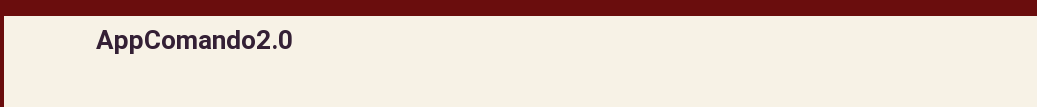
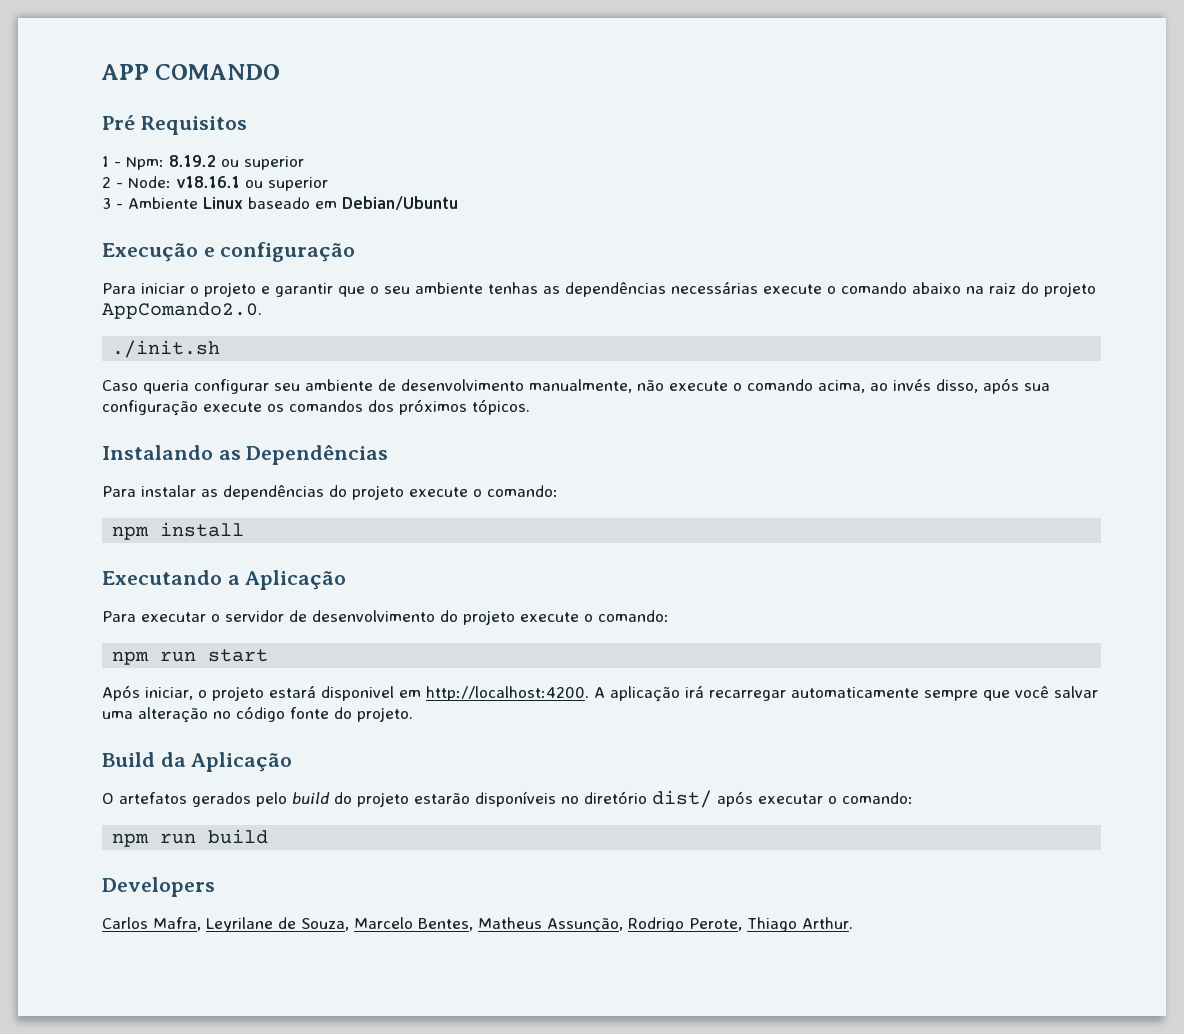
[96,30,293,54] AppComando2.0 -> [101,64,281,80] [102,115,247,135] [102,155,304,170] [102,176,328,191] [102,196,458,210] [102,242,356,262] [102,282,1096,297] [102,302,262,319] [112,340,221,358] [102,378,1050,394] [102,399,530,416] [102,445,389,465] [102,485,558,500] [112,522,245,540] [102,570,347,590] [102,610,669,625] [112,649,269,665] [102,685,1098,702] [102,706,413,723] [102,752,293,772] [102,790,913,808] [112,829,269,847] [102,877,215,897] [102,917,853,933] APP COMANDO // Pré Requisitos // 1 - Npm: 8.19.2 ou superior // 2 - Node: v18.16.1 ou superior // 3 - Ambiente Linux baseado em Debian/Ubuntu // Execução e configuração // Para iniciar o projeto e garantir que o seu ambiente tenhas as dependências necessárias execute o comando abaixo na raiz do projeto AppComando2.0. // ./init.sh // Caso queria configurar seu ambiente de desenvolvimento manualmente, não execute o comando acima, ao invés disso, após sua configuração execute os comandos dos próximos tópicos. // Instalando as Dependências // Para instalar as dependências do projeto execute o comando: // npm install // Executando a Aplicação // Para executar o servidor de desenvolvimento do projeto execute o comando: // npm run start // Após iniciar, o projeto estará disponivel em http://localhost:4200. A aplicação irá recarregar automaticamente sempre que você salvar uma alteração no código fonte do projeto. // Build da Aplicação // O artefatos gerados pelo build do projeto estarão disponíveis no diretório dist/ após executar o comando: // npm run build // Developers // Carlos Mafra, Leyrilane de Souza, Marcelo Bentes, Matheus Assunção, Rodrigo Perote, Thiago Arthur.

